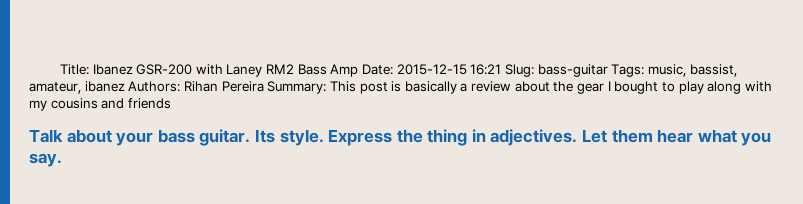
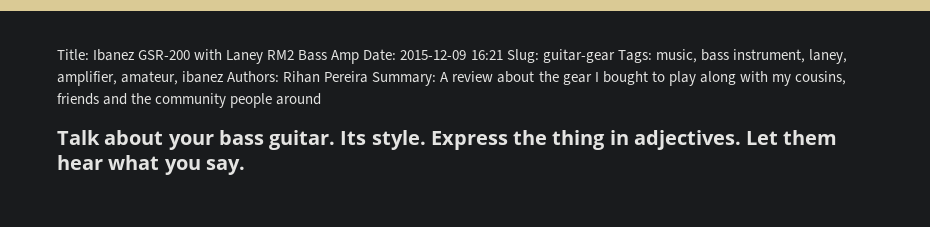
[396,64,467,75] 2015-12-15 -> [400,50,467,60] 2015-12-09
[537,64,608,77] bass-guitar -> [542,49,615,63] guitar-gear
[689,64,737,77] bassist, -> [700,49,847,64] [57,71,117,86] bass instrument, laney, amplifier,
[329,81,468,94] This post is basically a -> [440,72,450,82] A
[50,98,171,109] cousins and friends -> [794,71,846,85] [57,93,322,108] cousins, friends and the community people around

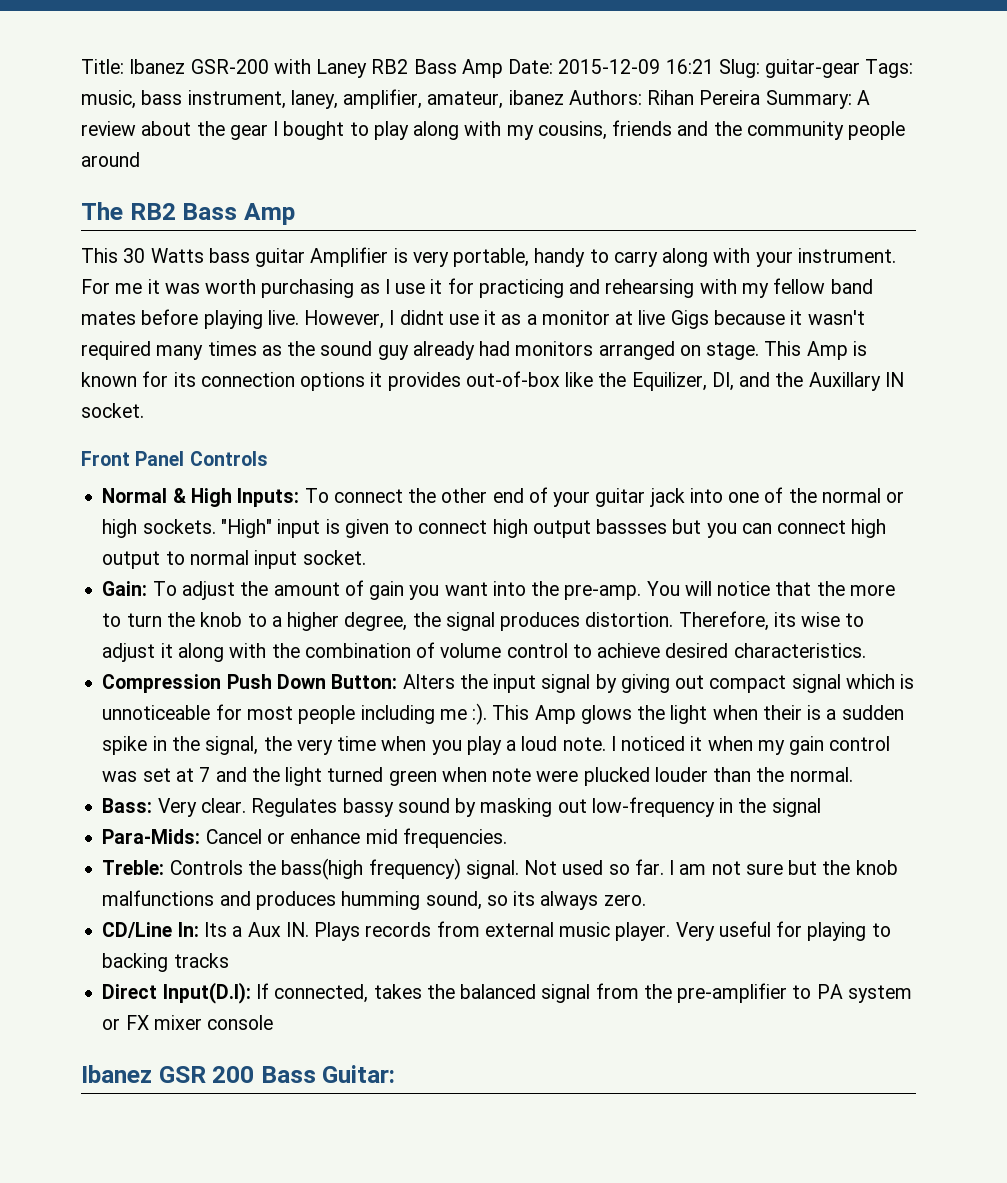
[267,50,295,60] RM2 -> [371,59,409,74] RB2
[57,130,838,150] [57,155,245,175] Talk about your bass guitar. Its style. Express the thing in adjectives. Let them hear what you say. -> [81,202,295,225] [81,247,896,267] [81,278,873,298] [81,309,865,329] [81,341,867,360] [81,371,904,391] [81,403,144,418] [81,451,268,466] [102,487,905,507] [102,519,887,538] [102,550,366,569] [102,580,895,600] [102,611,865,631] [102,642,866,662] [102,674,915,693] [102,703,904,725] [102,736,891,755] [102,767,853,786] [102,797,821,817] [102,828,507,848] [102,858,898,880] [102,890,646,910] [102,921,891,941] [102,953,229,972] [102,982,912,1004] [102,1015,274,1030] [81,1065,396,1083] The RB2 Bass Amp // This 30 Watts bass guitar Amplifier is very portable, handy to carry along with your instrument. For me it was worth purchasing as I use it for practicing and rehearsing with my fellow band mates before playing live. However, I didnt use it as a monitor at live Gigs because it wasn't required many times as the sound guy already had monitors arranged on stage. This Amp is known for its connection options it provides out-of-box like the Equilizer, DI, and the Auxillary IN socket. // Front Panel Controls // Normal & High Inputs: To connect the other end of your guitar jack into one of the normal or high sockets. "High" input is given to connect high output bassses but you can connect high output to normal input socket. // Gain: To adjust the amount of gain you want into the pre-amp. You will notice that the more to turn the knob to a higher degree, the signal produces distortion. Therefore, its wise to adjust it along with the combination of volume control to achieve desired characteristics. // Compression Push Down Button: Alters the input signal by giving out compact signal which is unnoticeable for most people including me :). This Amp glows the light when their is a sudden spike in the signal, the very time when you play a loud note. I noticed it when my gain control was set at 7 and the light turned green when note were plucked louder than the normal. // Bass: Very clear. Regulates bassy sound by masking out low-frequency in the signal // Para-Mids: Cancel or enhance mid frequencies. // Treble: Controls the bass(high frequency) signal. Not used so far. I am not sure but the knob malfunctions and produces humming sound, so its always zero. // CD/Line In: Its a Aux IN. Plays records from external music player. Very useful for playing to backing tracks // Direct Input(D.I): If connected, takes the balanced signal from the pre-amplifier to PA system or FX mixer console // Ibanez GSR 200 Bass Guitar:

